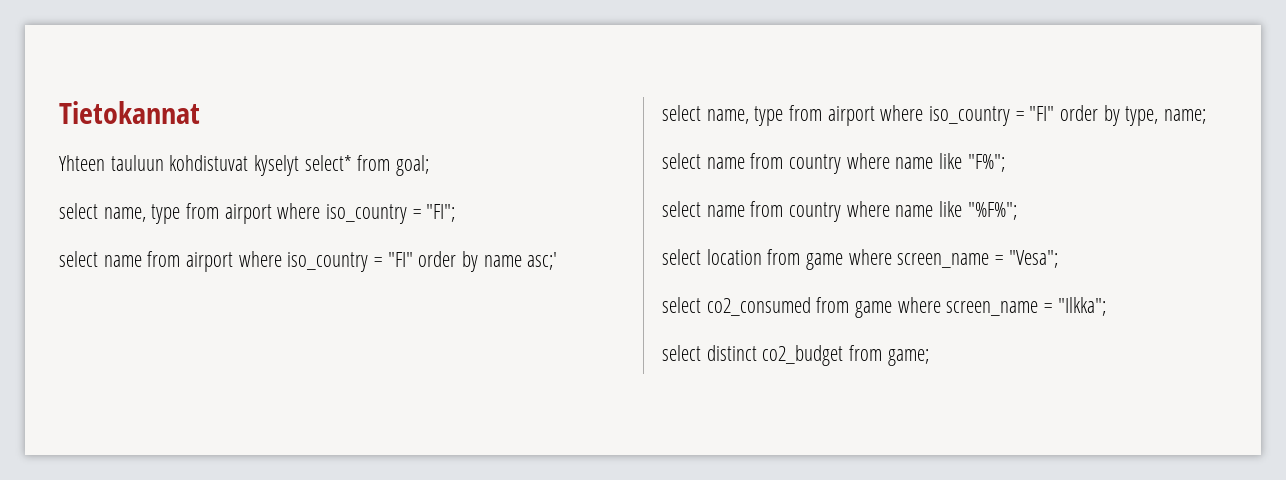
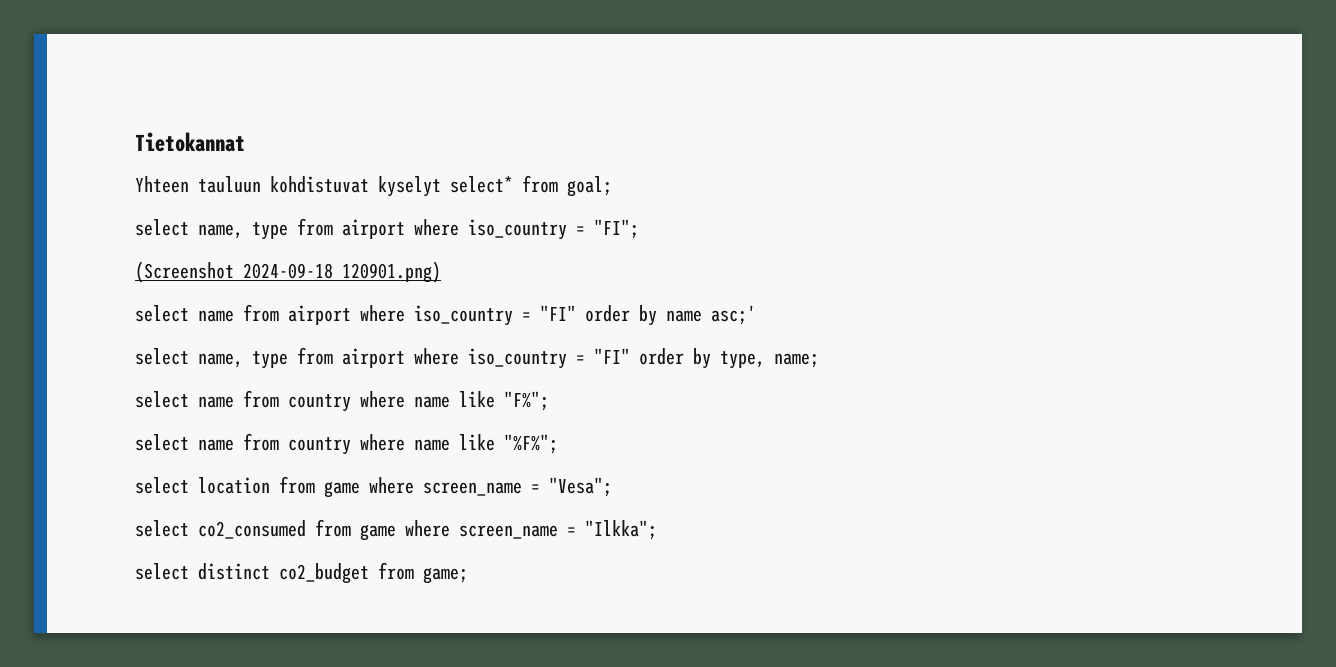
(456, 213) none -> [135,261,441,283] // (Screenshot 2024-09-18 120901.png)

